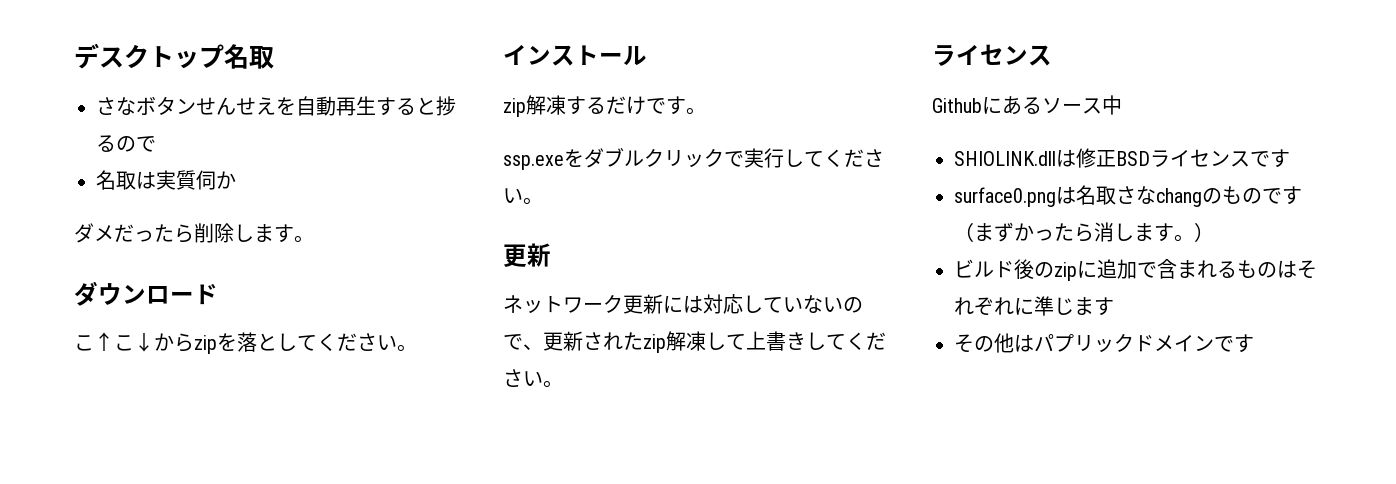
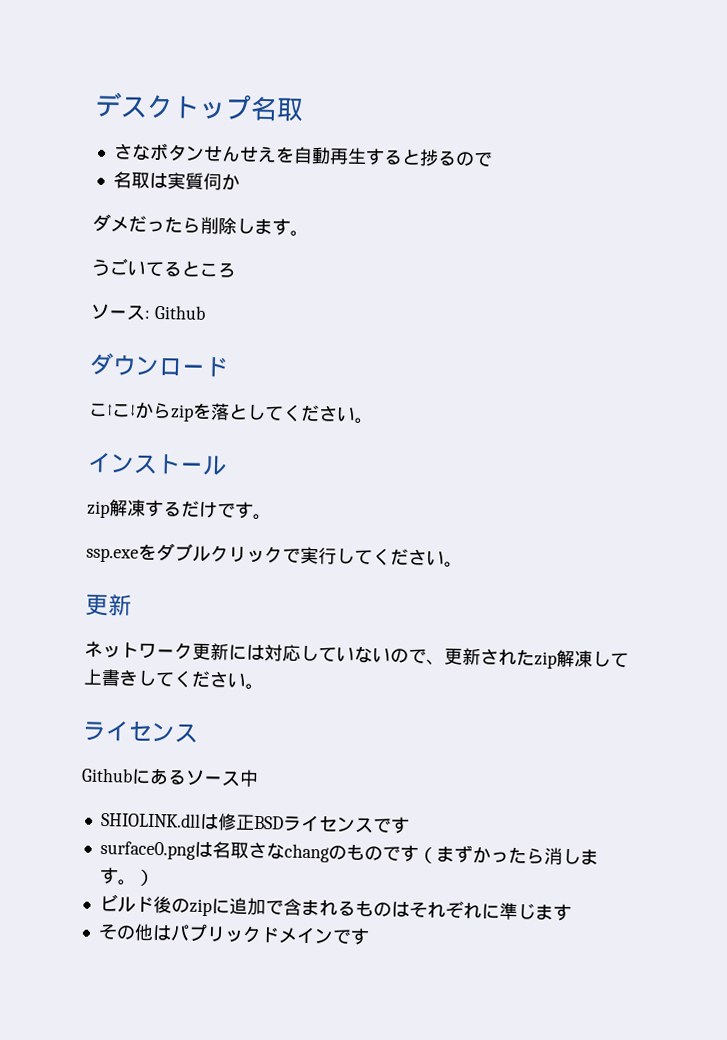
(314, 239) none -> [91,258,236,278] [90,303,206,321] // うごいてるところ // ソース: Github

